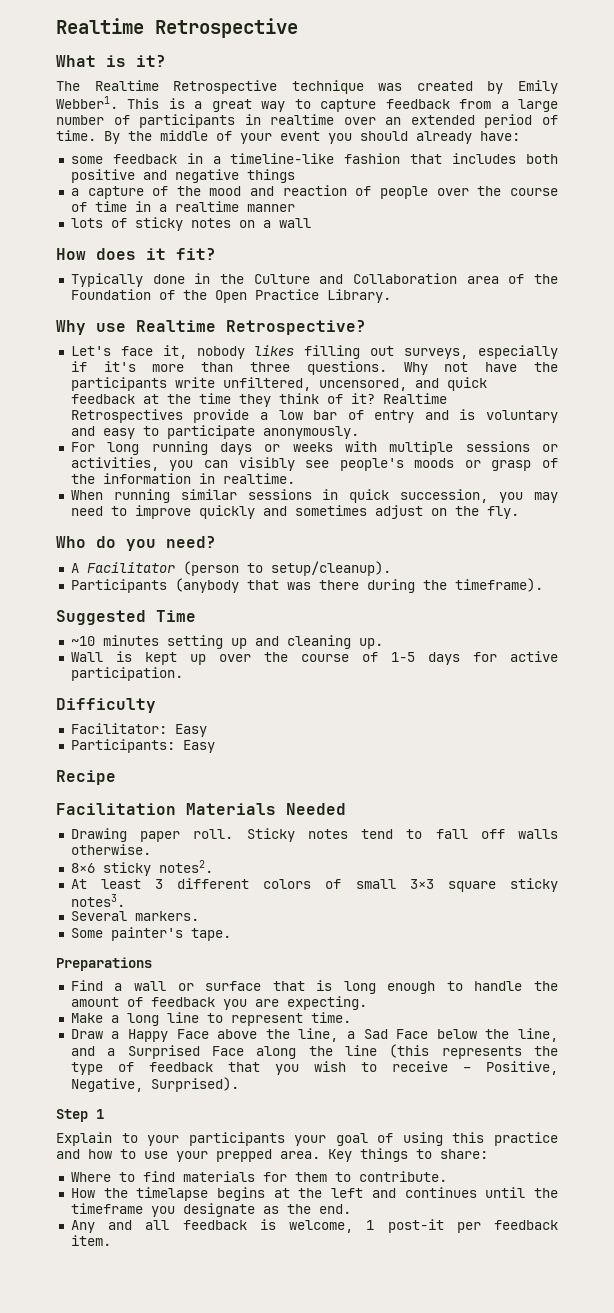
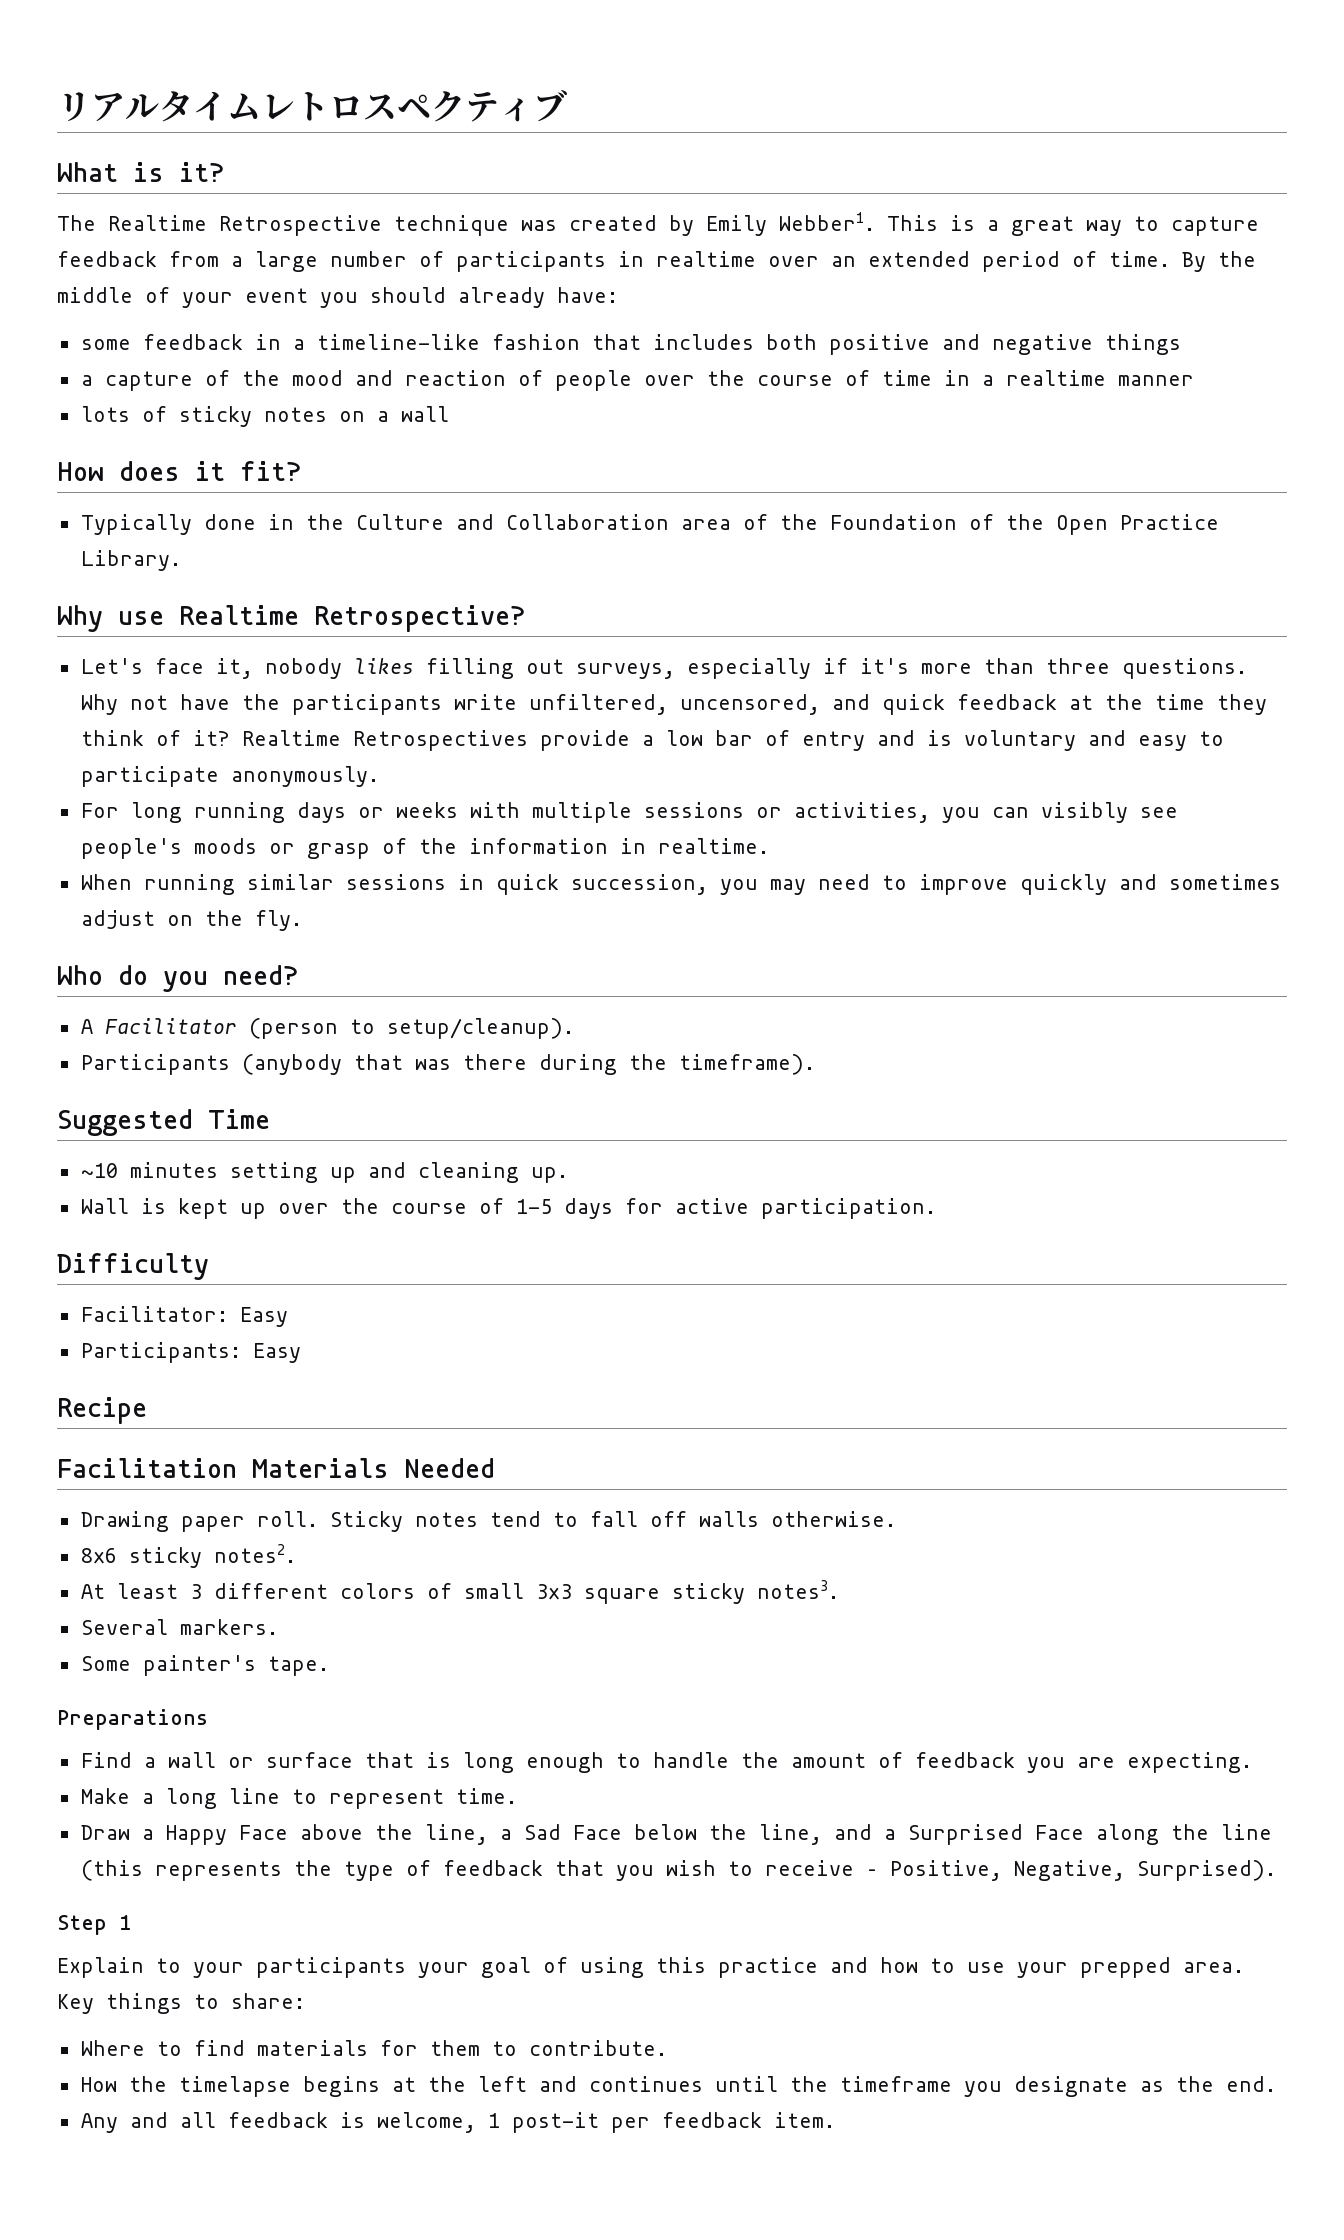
[56,18,298,38] Realtime Retrospective -> [57,89,567,122] リアルタイムレトロスペクティブ

